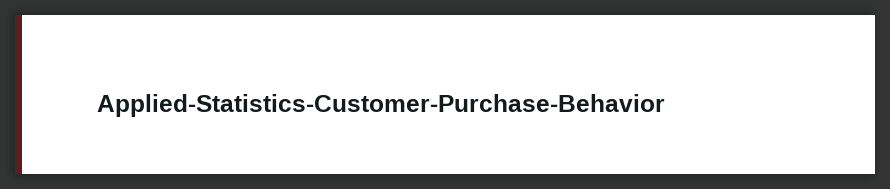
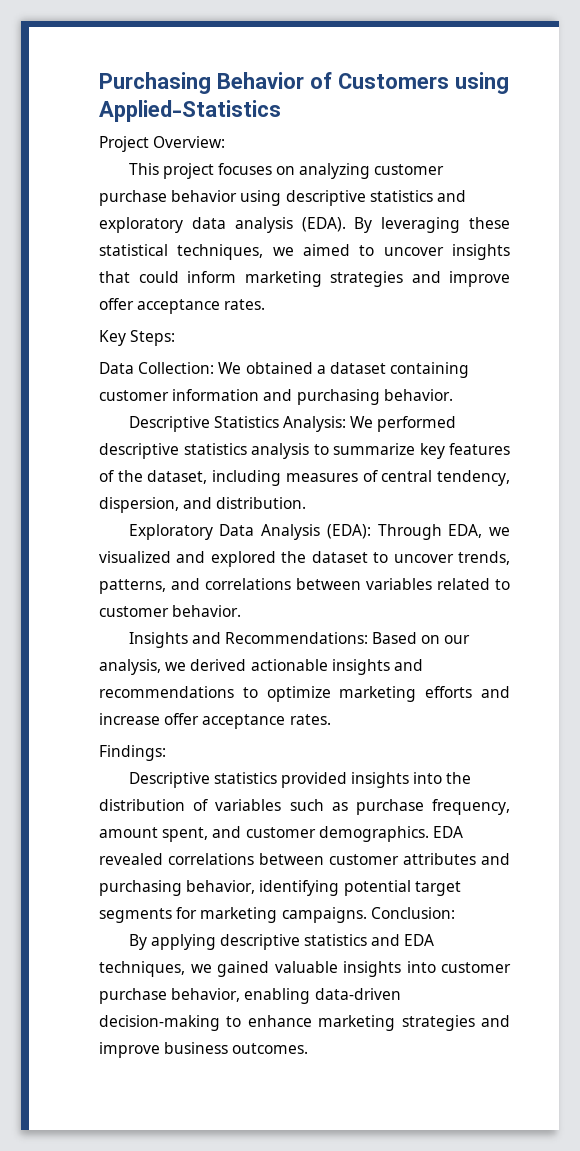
[97,94,665,117] Applied-Statistics-Customer-Purchase-Behavior -> [99,72,509,94] [99,100,281,122] [99,136,226,152] [128,163,445,179] [99,190,466,206] [99,217,510,233] [99,244,510,260] [99,271,510,287] [99,298,266,314] [99,330,176,346] [99,362,470,378] [99,389,453,405] [128,416,457,432] [99,443,510,459] [99,470,510,486] [99,497,307,513] [128,524,510,540] [99,551,510,567] [99,578,510,594] [99,605,242,617] [128,632,471,648] [99,659,423,675] [99,686,511,702] [99,713,331,729] [99,745,166,761] [128,772,472,788] [99,799,510,815] [99,826,463,842] [99,853,510,865] [99,880,461,896] [99,907,455,923] [128,934,435,950] [99,961,511,977] [99,988,401,1004] [99,1015,510,1031] [99,1042,309,1058] Purchasing Behavior of Customers using Applied-Statistics // Project Overview: // This project focuses on analyzing customer purchase behavior using descriptive statistics and exploratory data analysis (EDA). By leveraging these statistical techniques, we aimed to uncover insights that could inform marketing strategies and improve offer acceptance rates. // Key Steps: // Data Collection: We obtained a dataset containing customer information and purchasing behavior. // Descriptive Statistics Analysis: We performed descriptive statistics analysis to summarize key features of the dataset, including measures of central tendency, dispersion, and distribution. // Exploratory Data Analysis (EDA): Through EDA, we visualized and explored the dataset to uncover trends, patterns, and correlations between variables related to customer behavior. // Insights and Recommendations: Based on our analysis, we derived actionable insights and recommendations to optimize marketing efforts and increase offer acceptance rates. // Findings: // Descriptive statistics provided insights into the distribution of variables such as purchase frequency, amount spent, and customer demographics. EDA revealed correlations between customer attributes and purchasing behavior, identifying potential target segments for marketing campaigns. Conclusion: // By applying descriptive statistics and EDA techniques, we gained valuable insights into customer purchase behavior, enabling data-driven decision-making to enhance marketing strategies and improve business outcomes.

